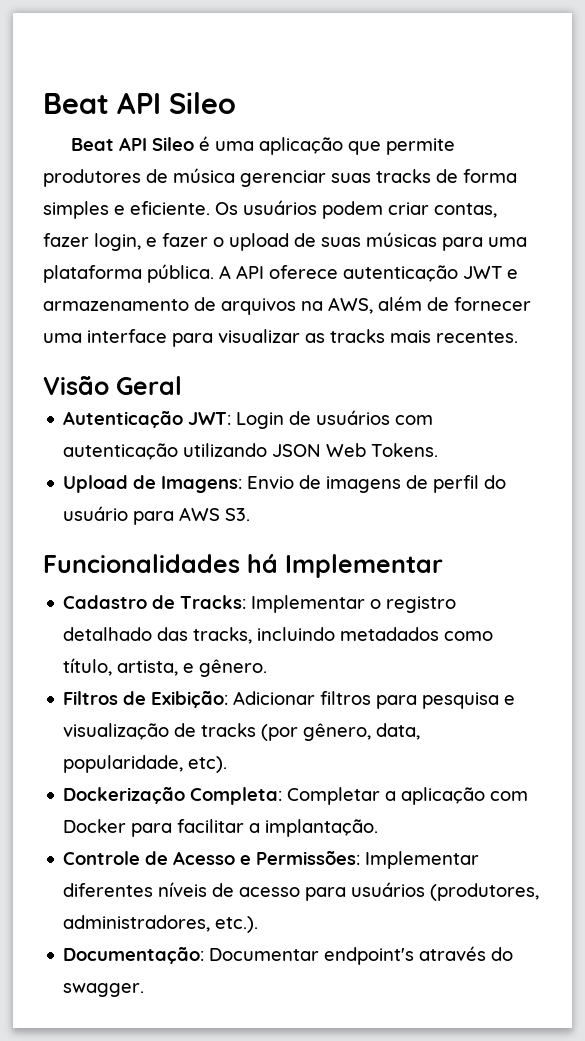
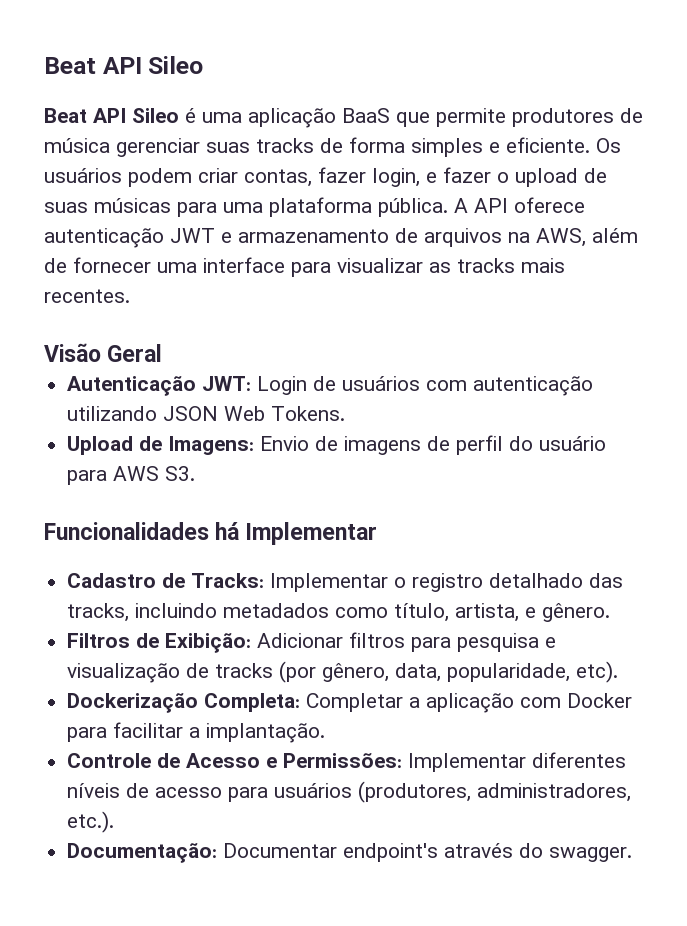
(344, 146) none -> [342,108,390,123] BaaS

